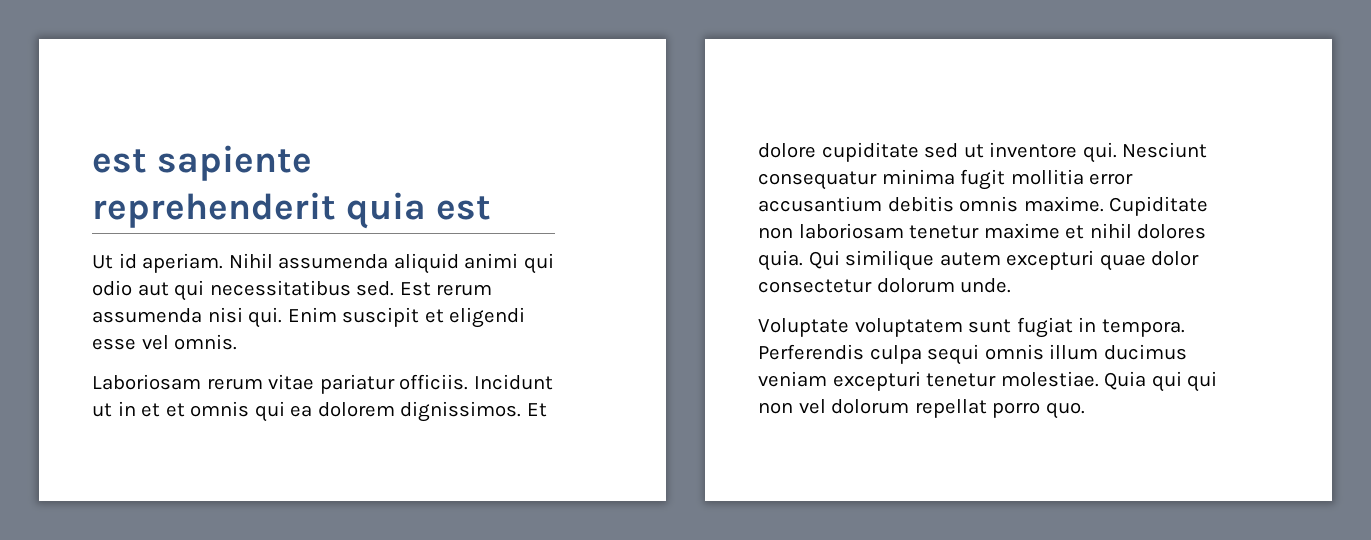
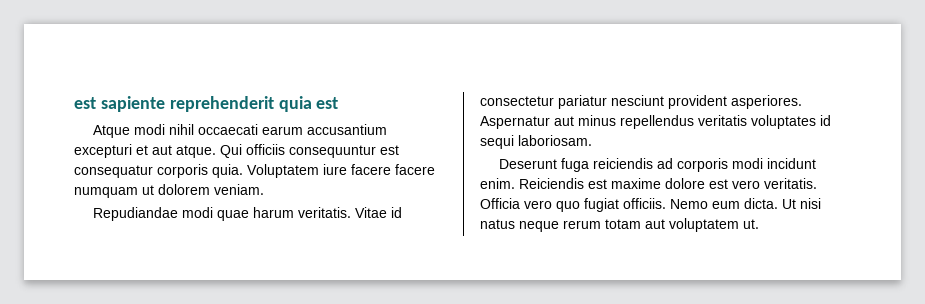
[92,253,554,274] [92,280,493,301] [92,307,526,328] [92,334,238,350] [92,374,553,394] [92,401,547,422] [758,142,1208,163] [758,169,1134,190] [758,196,1209,216] [758,223,1207,239] [758,250,1200,271] [758,278,1012,293] [758,317,1185,338] [758,344,1187,365] [758,371,1218,392] [758,399,1085,419] Ut id aperiam. Nihil assumenda aliquid animi qui odio aut qui necessitatibus sed. Est rerum assumenda nisi qui. Enim suscipit et eligendi esse vel omnis. // Laboriosam rerum vitae pariatur officiis. Incidunt ut in et et omnis qui ea dolorem dignissimos. Et dolore cupiditate sed ut inventore qui. Nesciunt consequatur minima fugit mollitia error accusantium debitis omnis maxime. Cupiditate non laboriosam tenetur maxime et nihil dolores quia. Qui similique autem excepturi quae dolor consectetur dolorum unde. // Voluptate voluptatem sunt fugiat in tempora. Perferendis culpa sequi omnis illum ducimus veniam excepturi tenetur molestiae. Quia qui qui non vel dolorum repellat porro quo. -> [93,124,388,138] [74,144,399,158] [74,164,435,178] [74,184,264,198] [93,207,403,221] [480,95,802,109] [480,115,831,129] [480,135,592,149] [499,158,817,172] [480,178,817,189] [480,198,821,212] [480,218,759,232] Atque modi nihil occaecati earum accusantium excepturi et aut atque. Qui officiis consequuntur est consequatur corporis quia. Voluptatem iure facere facere numquam ut dolorem veniam. // Repudiandae modi quae harum veritatis. Vitae id consectetur pariatur nesciunt provident asperiores. Aspernatur aut minus repellendus veritatis voluptates id sequi laboriosam. // Deserunt fuga reiciendis ad corporis modi incidunt enim. Reiciendis est maxime dolore est vero veritatis. Officia vero quo fugiat officiis. Nemo eum dicta. Ut nisi natus neque rerum totam aut voluptatem ut.

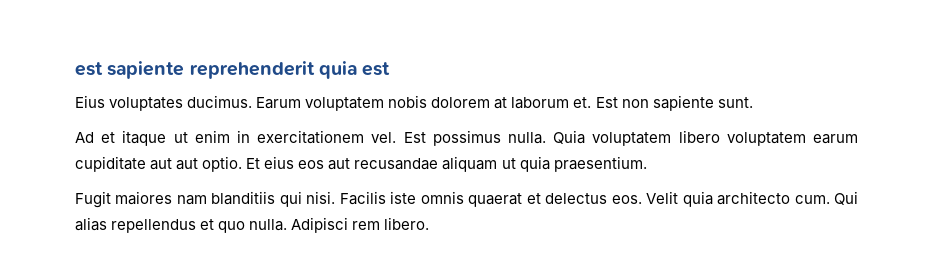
[93,124,388,138] [74,144,399,158] [74,164,435,178] [74,184,264,198] [93,207,403,221] [480,95,802,109] [480,115,831,129] [480,135,592,149] [499,158,817,172] [480,178,817,189] [480,198,821,212] [480,218,759,232] Atque modi nihil occaecati earum accusantium excepturi et aut atque. Qui officiis consequuntur est consequatur corporis quia. Voluptatem iure facere facere numquam ut dolorem veniam. // Repudiandae modi quae harum veritatis. Vitae id consectetur pariatur nesciunt provident asperiores. Aspernatur aut minus repellendus veritatis voluptates id sequi laboriosam. // Deserunt fuga reiciendis ad corporis modi incidunt enim. Reiciendis est maxime dolore est vero veritatis. Officia vero quo fugiat officiis. Nemo eum dicta. Ut nisi natus neque rerum totam aut voluptatem ut. -> [75,95,753,111] [75,130,859,146] [75,156,647,172] [75,191,859,208] [75,217,430,233] Eius voluptates ducimus. Earum voluptatem nobis dolorem at laborum et. Est non sapiente sunt. // Ad et itaque ut enim in exercitationem vel. Est possimus nulla. Quia voluptatem libero voluptatem earum cupiditate aut aut optio. Et eius eos aut recusandae aliquam ut quia praesentium. // Fugit maiores nam blanditiis qui nisi. Facilis iste omnis quaerat et delectus eos. Velit quia architecto cum. Qui alias repellendus et quo nulla. Adipisci rem libero.

